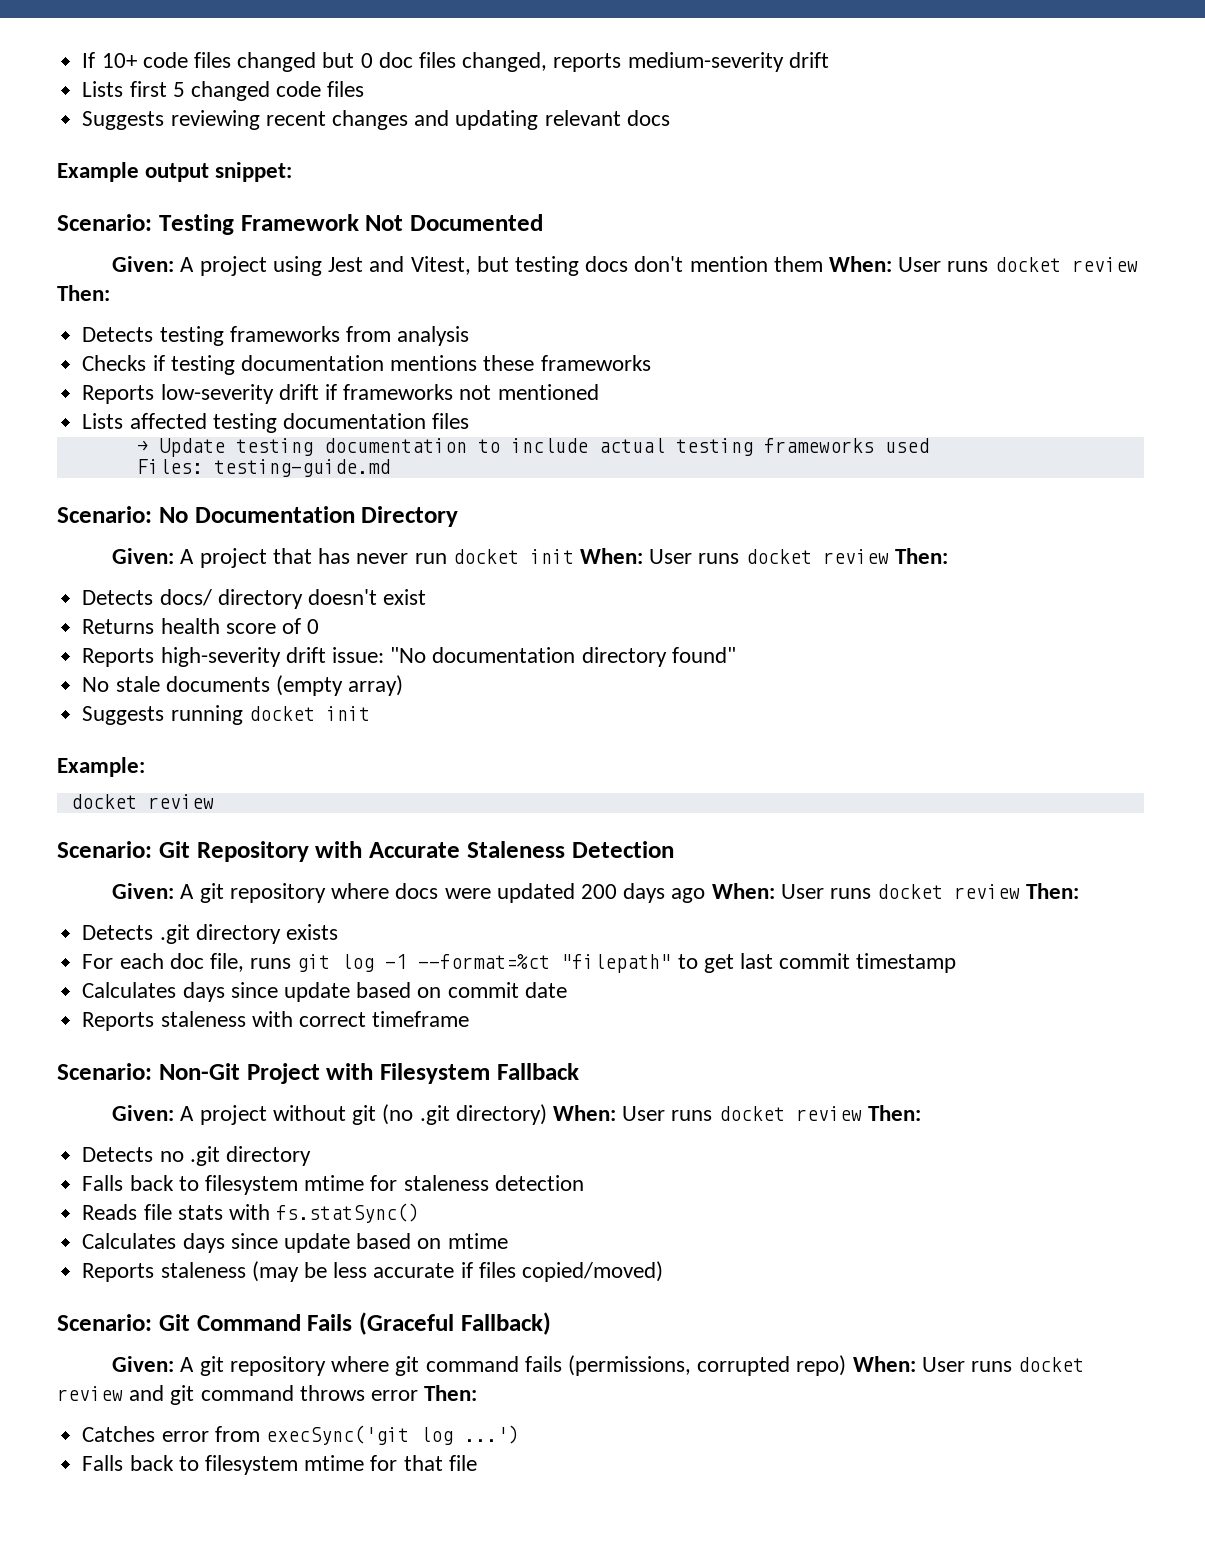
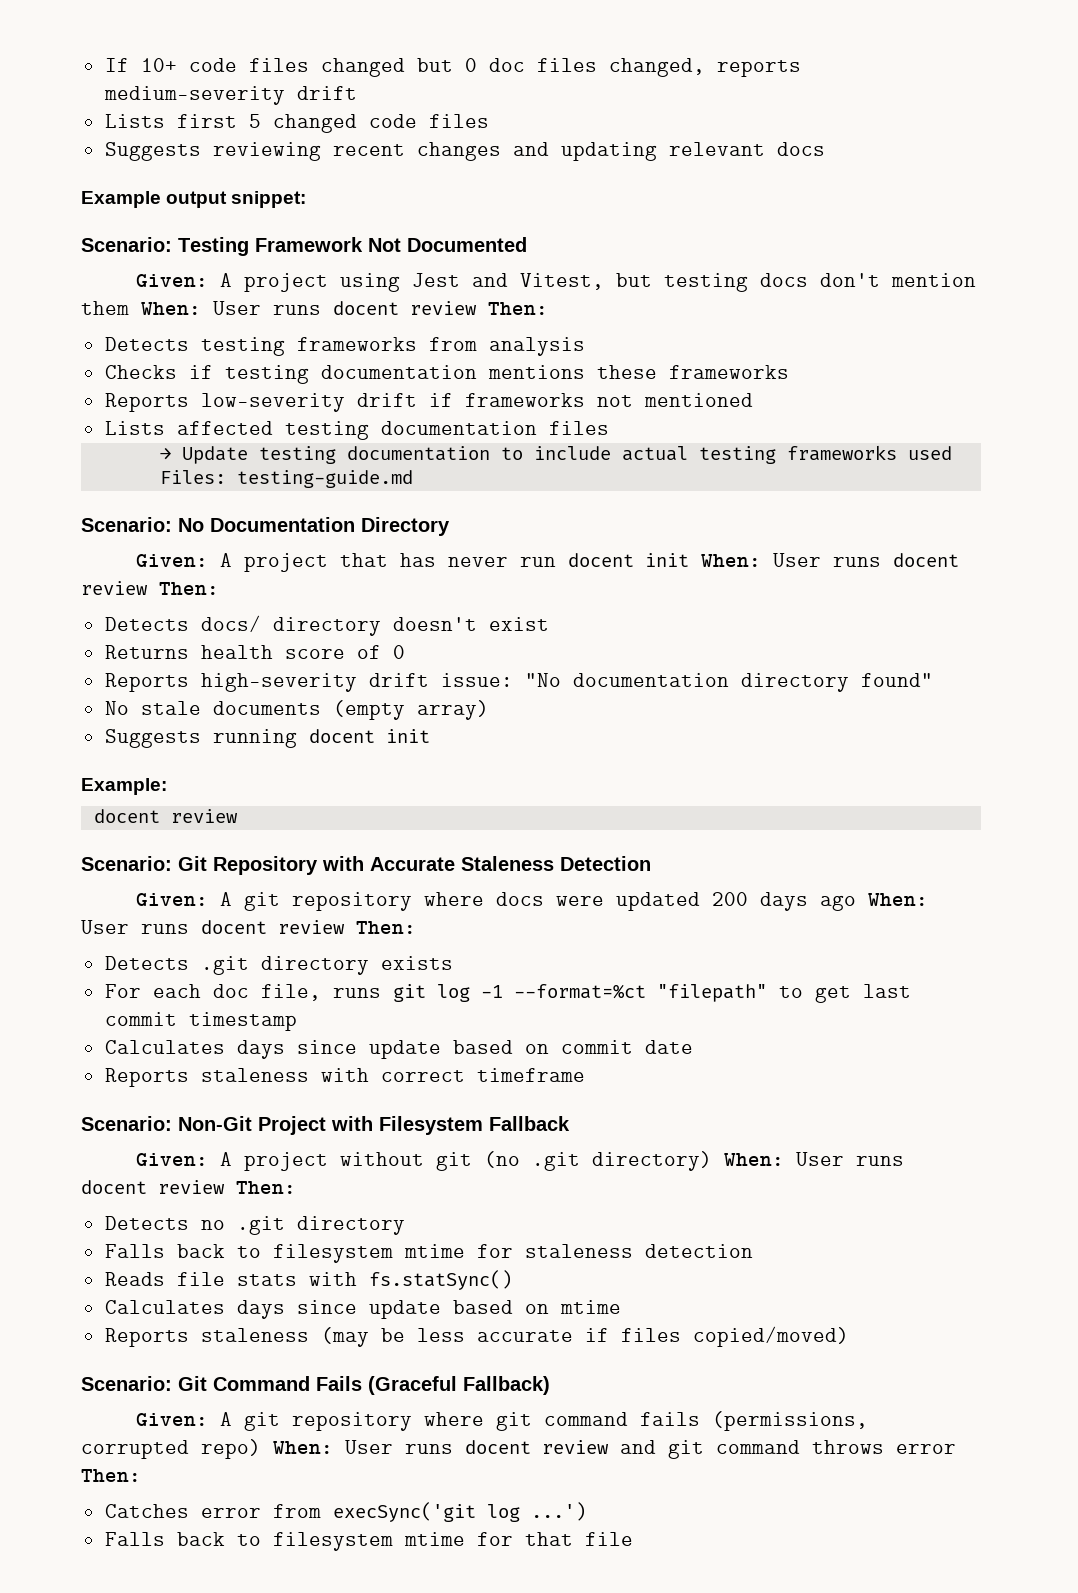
[994,257,1061,272] docket -> [333,301,399,315] docent
[452,549,519,564] docket -> [567,553,634,567] docent
[745,549,812,564] docket -> [892,553,959,567] docent
[248,706,315,721] docket -> [308,729,375,743] docent
[70,794,137,809] docket -> [93,809,160,823] docent
[877,884,944,899] docket -> [201,920,267,934] docent
[718,1106,785,1121] docket -> [81,1180,147,1194] docent
[1018,1357,1085,1372] docket -> [465,1440,531,1454] docent

